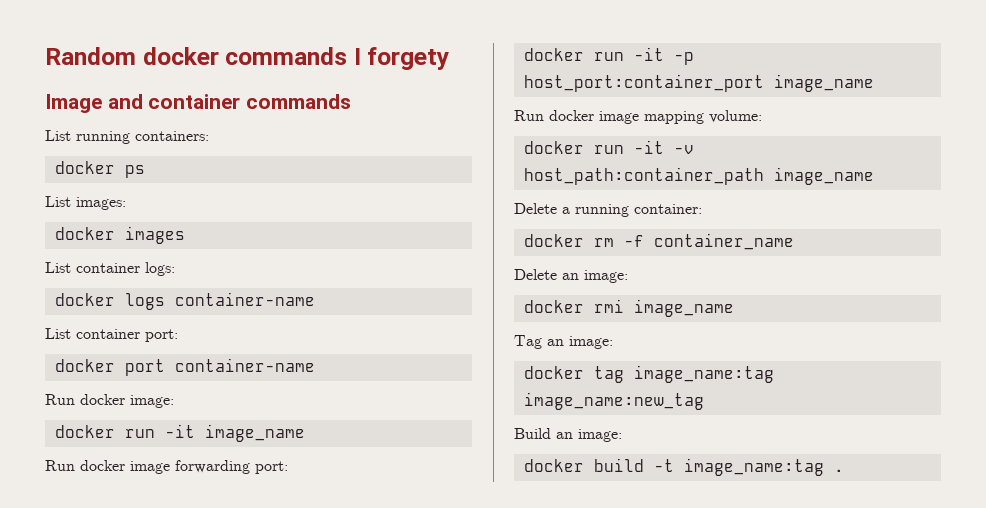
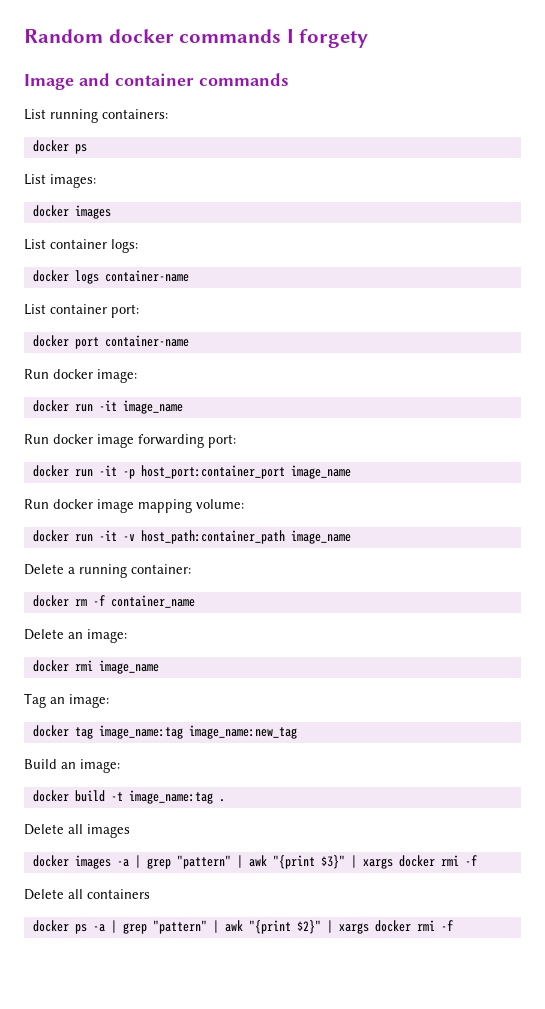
(844, 470) none -> [24,824,130,838] [32,855,477,869] [24,889,150,900] [32,920,453,934] // Delete all images // docker images -a | grep "pattern" | awk "{print $3}" | xargs docker rmi -f // Delete all containers // docker ps -a | grep "pattern" | awk "{print $2}" | xargs docker rmi -f

